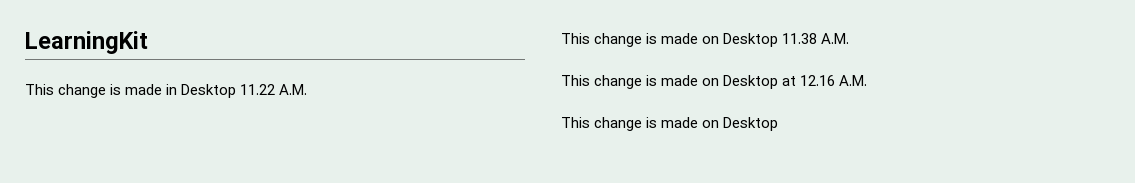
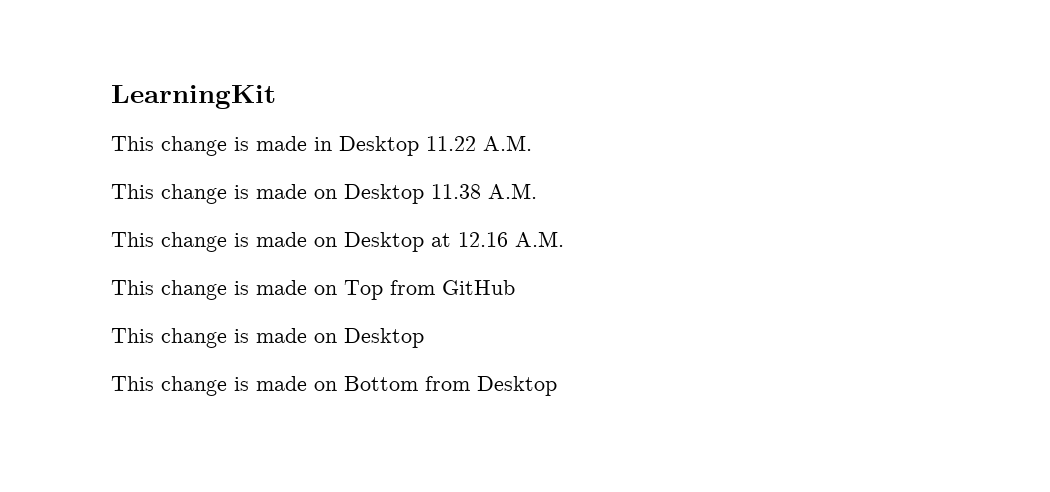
[561,117,779,131] // This change is made on Desktop -> [111,280,515,300] [111,328,424,348] [111,376,557,396] // This change is made on Top from GitHub // This change is made on Desktop // This change is made on Bottom from Desktop

